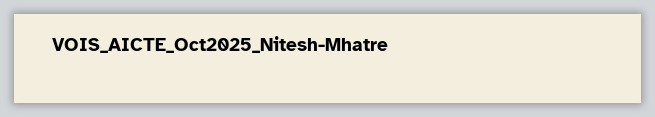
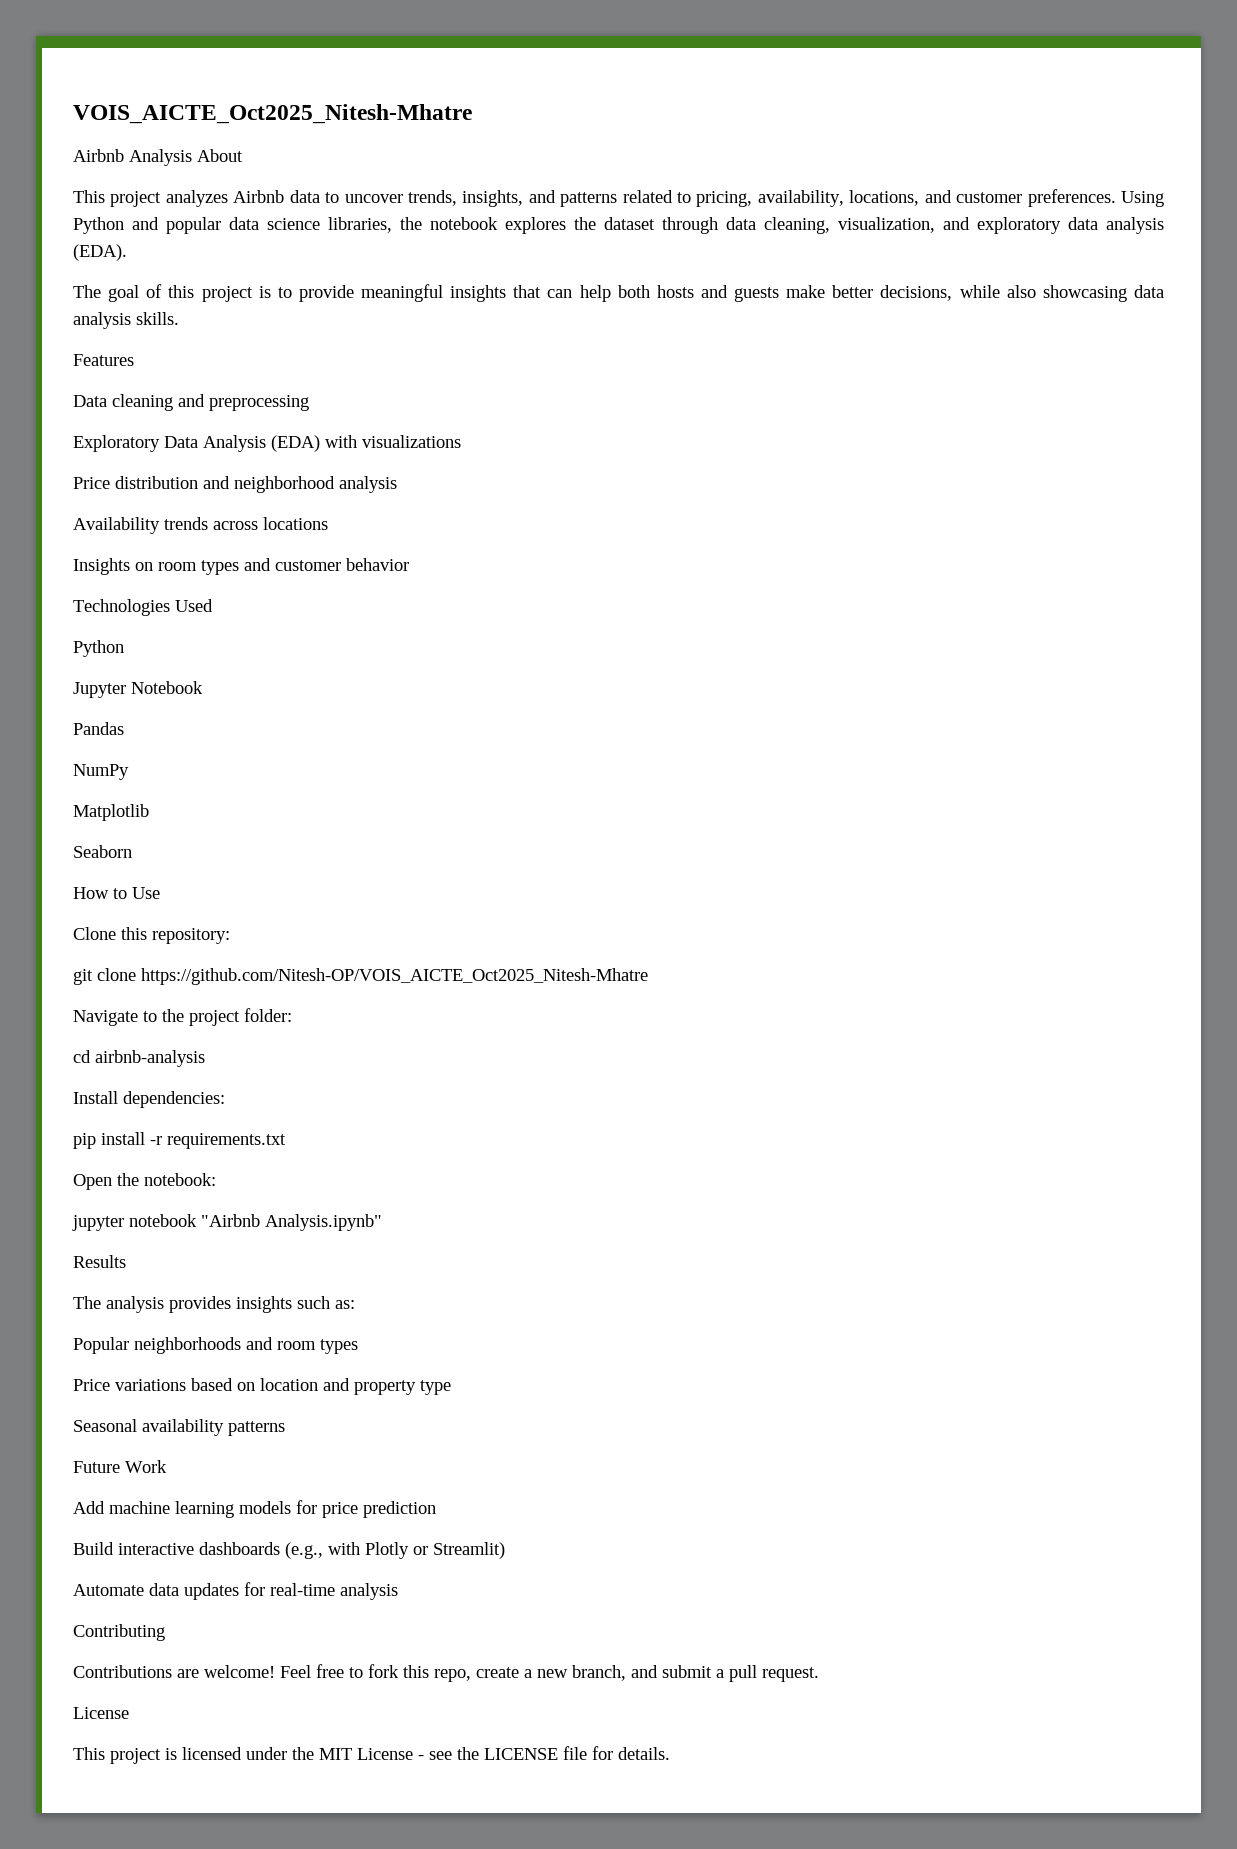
(388, 44) none -> [73,149,243,166] [73,189,1165,207] [73,217,1164,234] [73,244,127,261] [73,284,1165,302] [73,312,179,329] [73,354,134,366] [73,394,309,411] [73,435,461,452] [73,476,397,493] [73,517,328,534] [73,558,409,575] [73,599,213,616] [73,640,124,657] [73,681,203,698] [73,722,124,735] [73,764,129,780] [73,804,149,821] [73,845,132,858] [73,887,160,899] [73,927,230,944] [73,968,648,985] [73,1008,292,1026] [73,1050,205,1067] [73,1091,225,1108] [73,1132,286,1149] [73,1173,216,1190] [72,1214,382,1231] [73,1255,126,1268] [73,1296,355,1313] [73,1337,358,1354] [73,1378,451,1395] [73,1419,285,1436] [73,1460,167,1473] [73,1500,436,1518] [73,1542,505,1559] [73,1582,398,1600] [73,1624,165,1641] [73,1664,819,1682] [73,1707,129,1719] [73,1746,670,1764] // Airbnb Analysis About // This project analyzes Airbnb data to uncover trends, insights, and patterns related to pricing, availability, locations, and customer preferences. Using Python and popular data science libraries, the notebook explores the dataset through data cleaning, visualization, and exploratory data analysis (EDA). // The goal of this project is to provide meaningful insights that can help both hosts and guests make better decisions, while also showcasing data analysis skills. // Features // Data cleaning and preprocessing // Exploratory Data Analysis (EDA) with visualizations // Price distribution and neighborhood analysis // Availability trends across locations // Insights on room types and customer behavior // Technologies Used // Python // Jupyter Notebook // Pandas // NumPy // Matplotlib // Seaborn // How to Use // Clone this repository: // git clone https://github.com/Nitesh-OP/VOIS_AICTE_Oct2025_Nitesh-Mhatre // Navigate to the project folder: // cd airbnb-analysis // Install dependencies: // pip install -r requirements.txt // Open the notebook: // jupyter notebook "Airbnb Analysis.ipynb" // Results // The analysis provides insights such as: // Popular neighborhoods and room types // Price variations based on location and property type // Seasonal availability patterns // Future Work // Add machine learning models for price prediction // Build interactive dashboards (e.g., with Plotly or Streamlit) // Automate data updates for real-time analysis // Contributing // Contributions are welcome! Feel free to fork this repo, create a new branch, and submit a pull request. // License // This project is licensed under the MIT License - see the LICENSE file for details.

